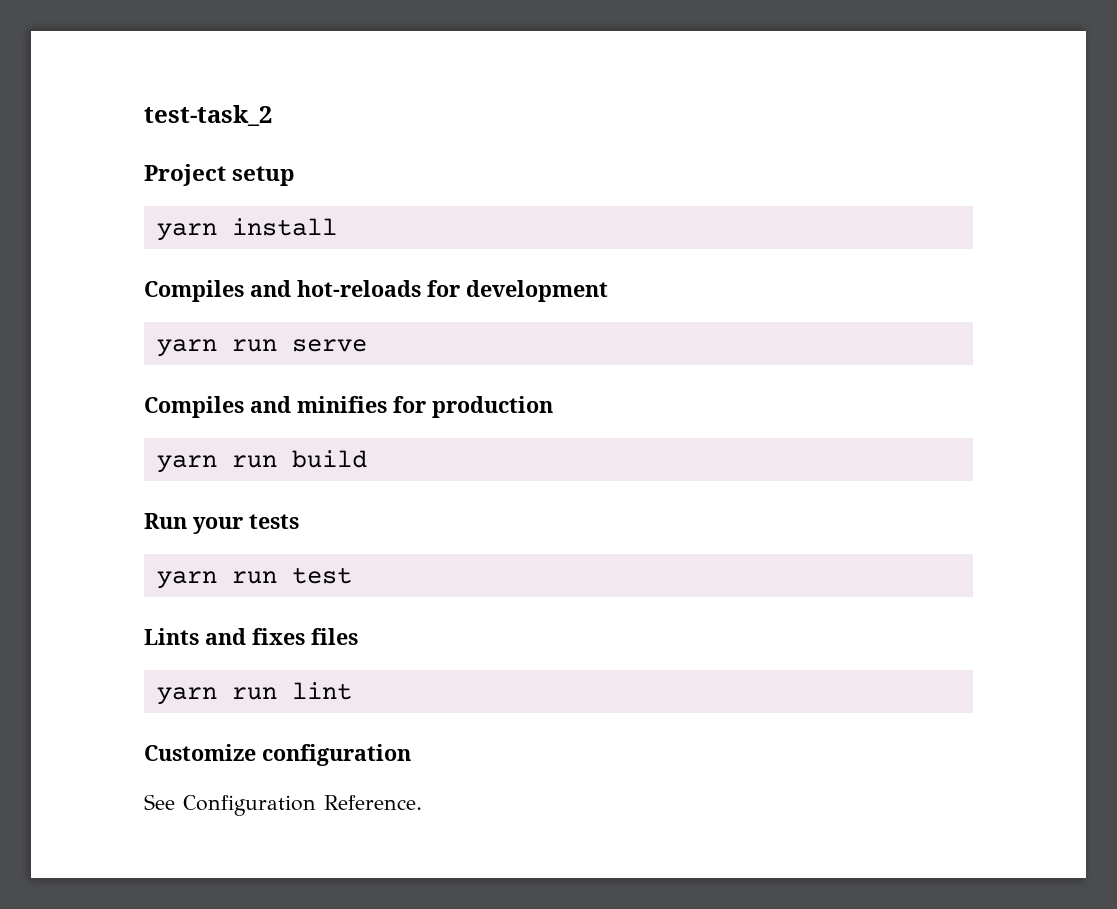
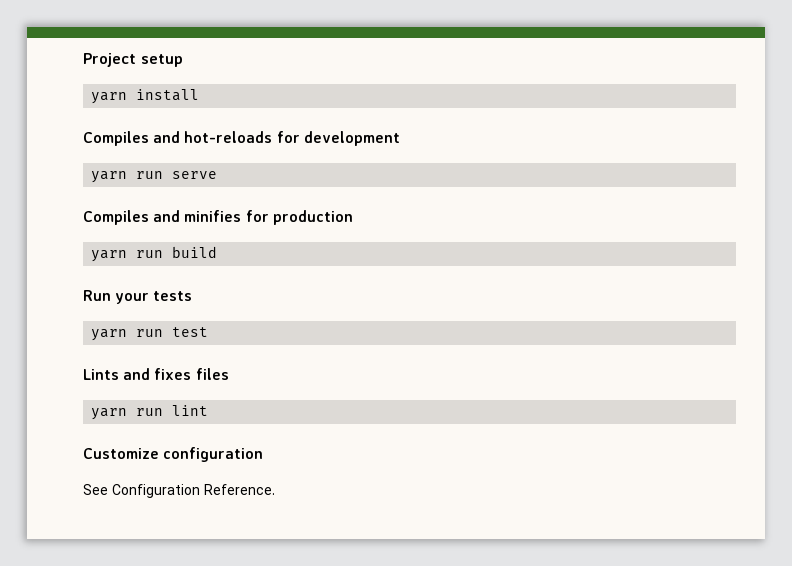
[144,105,272,126] test-task_2 // -> (83, 60) none

